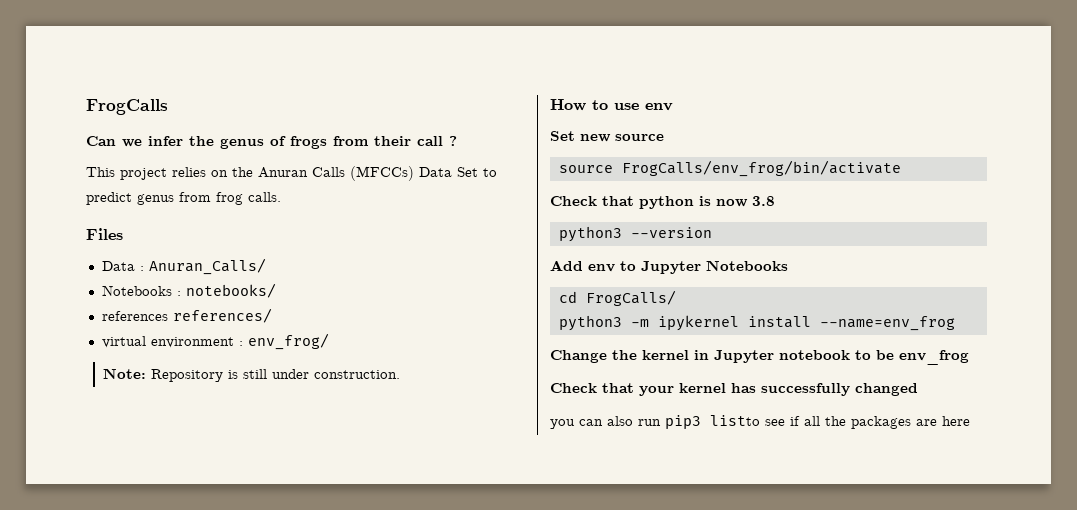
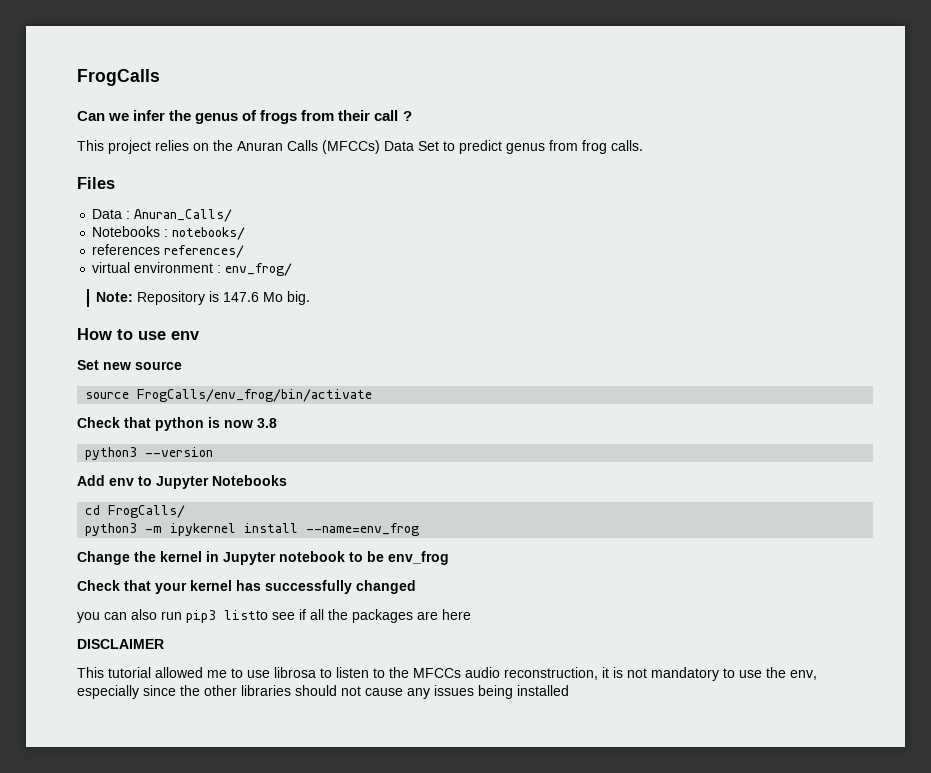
[242,369,400,379] still under construction. -> [223,291,311,305] 147.6 Mo big.
(970, 421) none -> [77,639,164,649] [77,667,817,681] [77,685,569,699] // DISCLAIMER // This tutorial allowed me to use librosa to listen to the MFCCs audio reconstruction, it is not mandatory to use the env, especially since the other libraries should not cause any issues being installed

